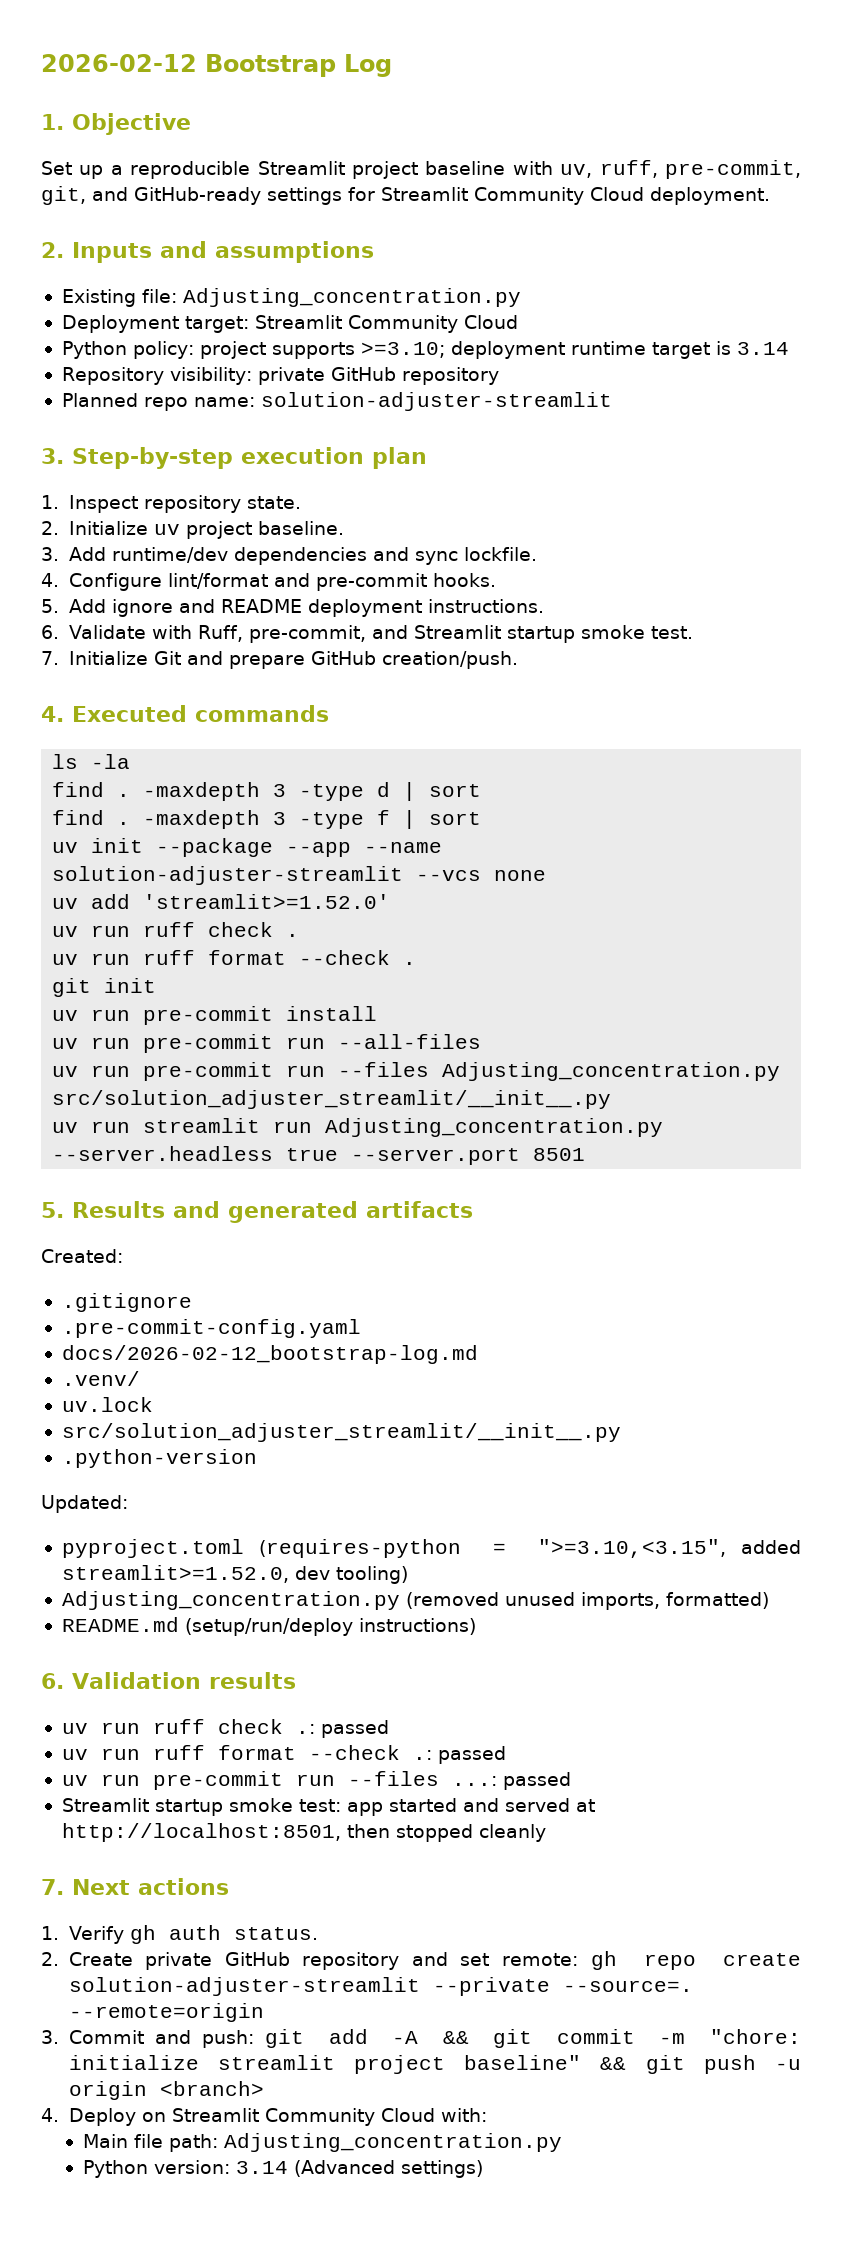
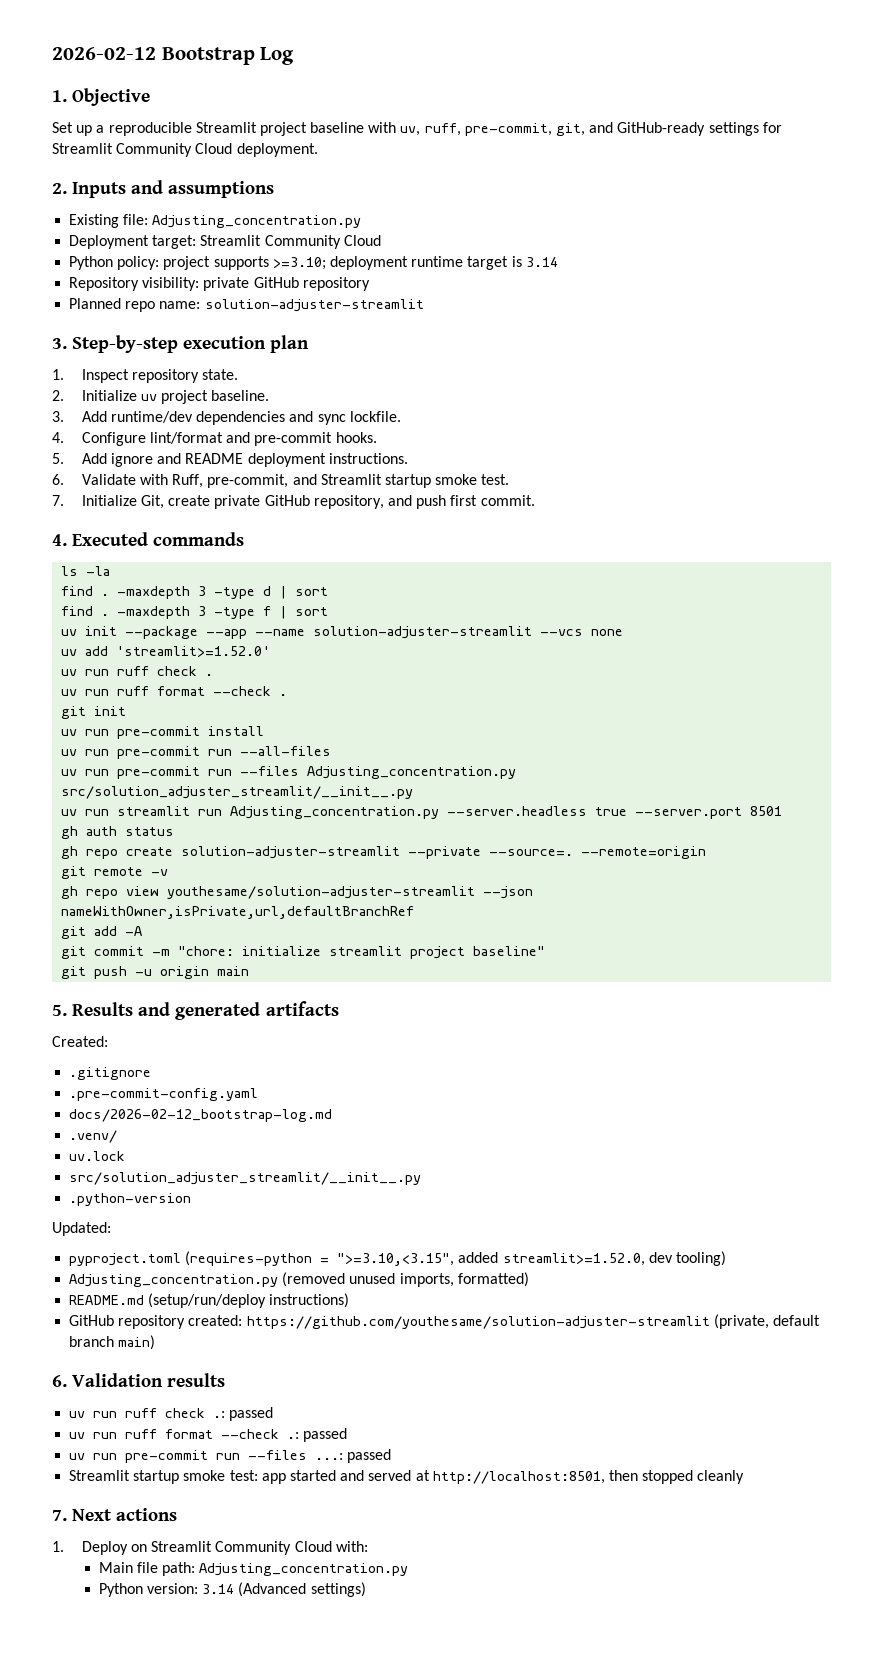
[153,651,518,669] Git and prepare GitHub creation/push. -> [141,495,535,509] Git, create private GitHub repository, and push first commit.
(586, 1154) none -> [61,826,175,839] [61,846,707,859] [61,866,169,879] [61,886,534,899] [61,906,415,919] [61,926,143,939] [61,946,546,959] [61,966,250,979] // gh auth status // gh repo create solution-adjuster-streamlit --private --source=. --remote=origin // git remote -v // gh repo view youthesame/solution-adjuster-streamlit --json nameWithOwner,isPrivate,url,defaultBranchRef // git add -A // git commit -m "chore: initialize streamlit project baseline" // git push -u origin main
(476, 1626) none -> [69,1314,820,1329] [69,1335,156,1350] // GitHub repository created: https://github.com/youthesame/solution-adjuster-streamlit (private, default branch main)
[68,1925,319,1944] [41,1951,801,1970] [68,1977,693,1996] [68,2003,264,2022] [41,2029,801,2048] [68,2055,801,2074] [68,2081,264,2100] [41,2108,59,2122] Verify gh auth status. // 2. Create private GitHub repository and set remote: gh repo create solution-adjuster-streamlit --private --source=. --remote=origin // 3. Commit and push: git add -A && git commit -m "chore: initialize streamlit project baseline" && git push -u origin <branch> // 4. -> (64, 1546) none

